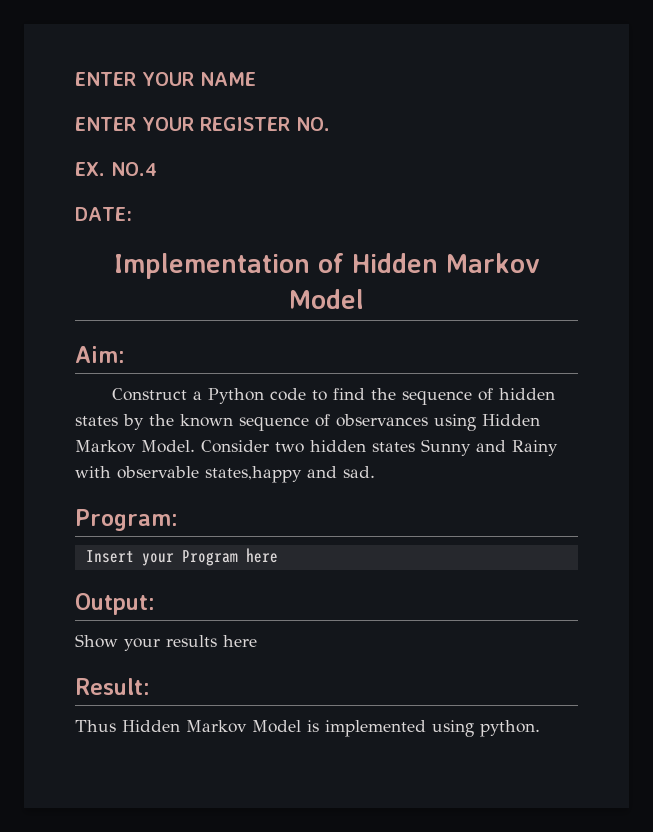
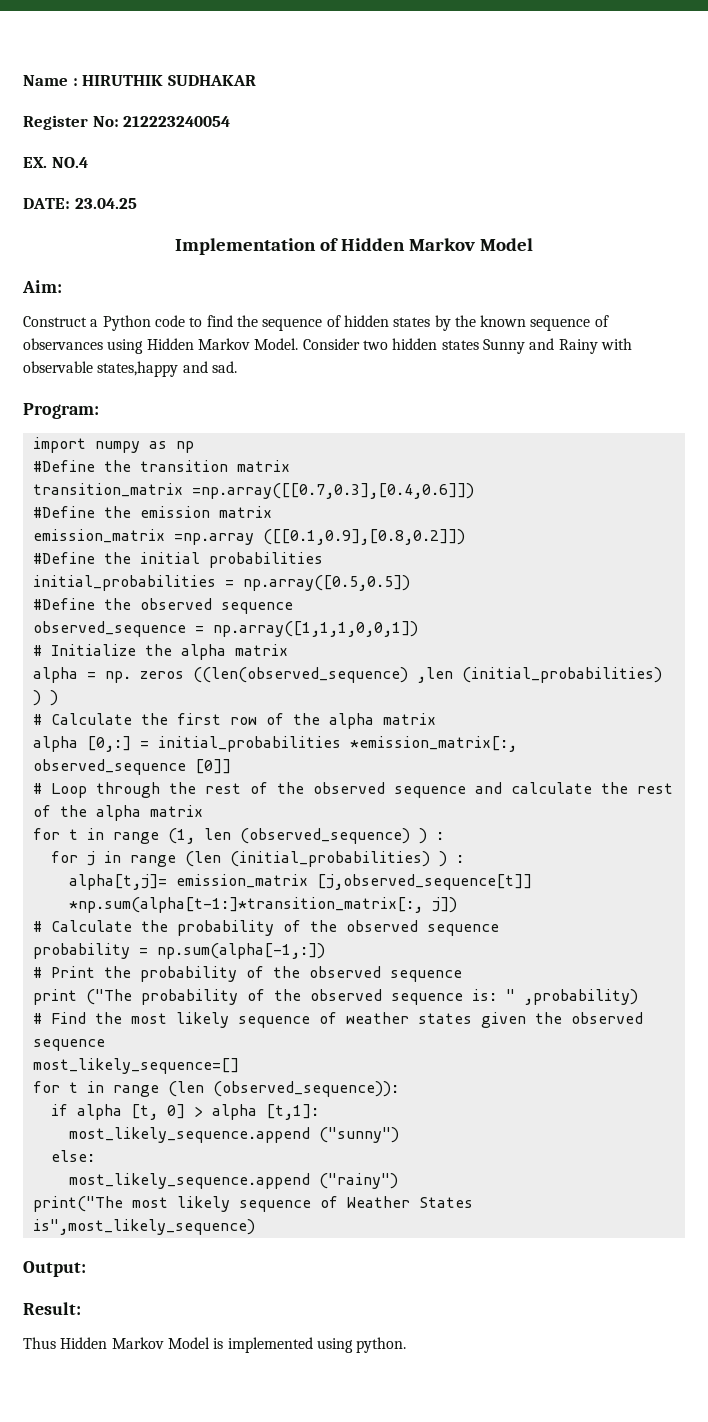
[75,72,256,86] [75,117,330,131] ENTER YOUR NAME // ENTER YOUR REGISTER NO. -> [23,75,256,86] [23,115,231,130] Name : HIRUTHIK SUDHAKAR // Register No: 212223240054
(132, 214) none -> [74,198,137,209] 23.04.25
[85,548,278,566] [75,593,155,615] [75,634,257,651] Insert your Program here // Output: // Show your results here -> [32,437,194,453] [32,460,290,472] [32,483,474,499] [32,506,272,518] [32,529,465,545] [32,552,323,568] [32,575,410,591] [32,598,293,614] [32,621,418,637] [32,644,288,660] [32,667,662,683] [32,690,58,706] [32,713,436,729] [32,736,517,752] [32,759,231,775] [32,782,673,798] [32,805,203,821] [32,828,444,844] [50,851,464,867] [68,874,532,890] [68,897,457,913] [32,920,499,936] [32,943,325,959] [32,966,462,982] [32,989,638,1005] [32,1012,643,1028] [32,1039,105,1051] [32,1058,239,1074] [32,1081,399,1097] [50,1104,319,1120] [68,1127,399,1143] [50,1150,95,1162] [68,1173,398,1189] [32,1196,473,1212] [32,1219,255,1235] [23,1261,86,1277] import numpy as np // #Define the transition matrix // transition_matrix =np.array([[0.7,0.3],[0.4,0.6]]) // #Define the emission matrix // emission_matrix =np.array ([[0.1,0.9],[0.8,0.2]]) // #Define the initial probabilities // initial_probabilities = np.array([0.5,0.5]) // #Define the observed sequence // observed_sequence = np.array([1,1,1,0,0,1]) // # Initialize the alpha matrix // alpha = np. zeros ((len(observed_sequence) ,len (initial_probabilities) ) ) // # Calculate the first row of the alpha matrix // alpha [0,:] = initial_probabilities *emission_matrix[:, observed_sequence [0]] // # Loop through the rest of the observed sequence and calculate the rest of the alpha matrix // for t in range (1, len (observed_sequence) ) : // for j in range (len (initial_probabilities) ) : // alpha[t,j]= emission_matrix [j,observed_sequence[t]] *np.sum(alpha[t-1:]*transition_matrix[:, j]) // # Calculate the probability of the observed sequence // probability = np.sum(alpha[-1,:]) // # Print the probability of the observed sequence // print ("The probability of the observed sequence is: " ,probability) // # Find the most likely sequence of weather states given the observed sequence // most_likely_sequence=[] // for t in range (len (observed_sequence)): // if alpha [t, 0] > alpha [t,1]: // most_likely_sequence.append ("sunny") // else: // most_likely_sequence.append ("rainy") // print("The most likely sequence of Weather States is",most_likely_sequence) // Output:

